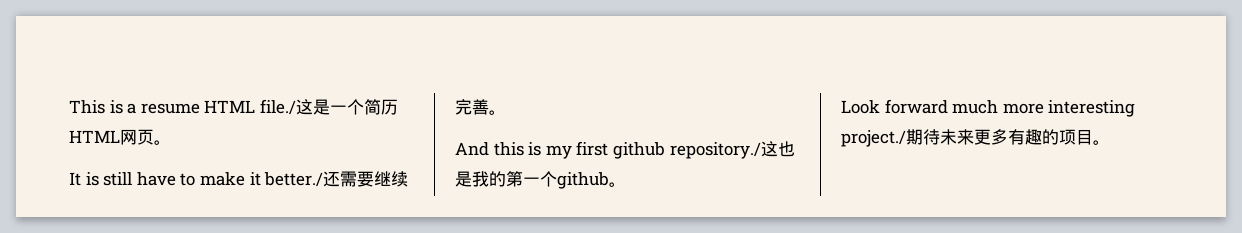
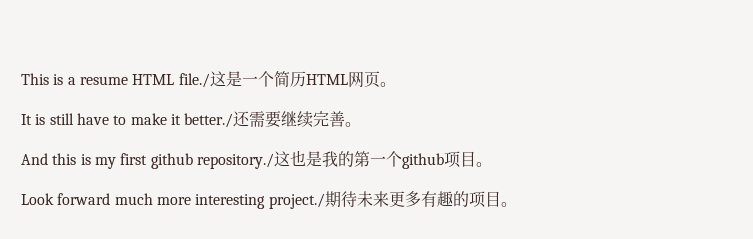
(609, 180) none -> [443,151,476,168] 项目

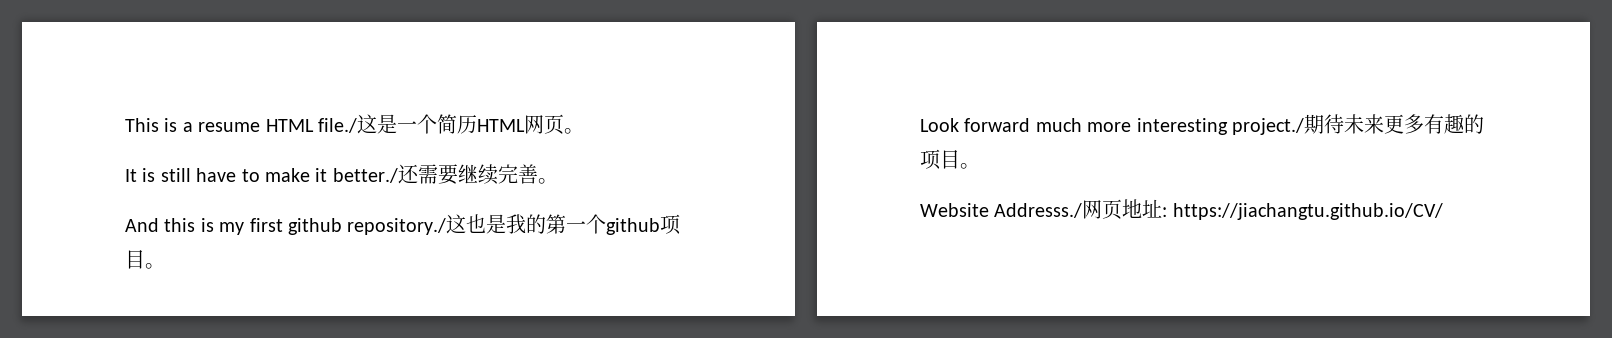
(517, 204) none -> [920,199,1443,220] // Website Addresss./网页地址: https://jiachangtu.github.io/CV/

